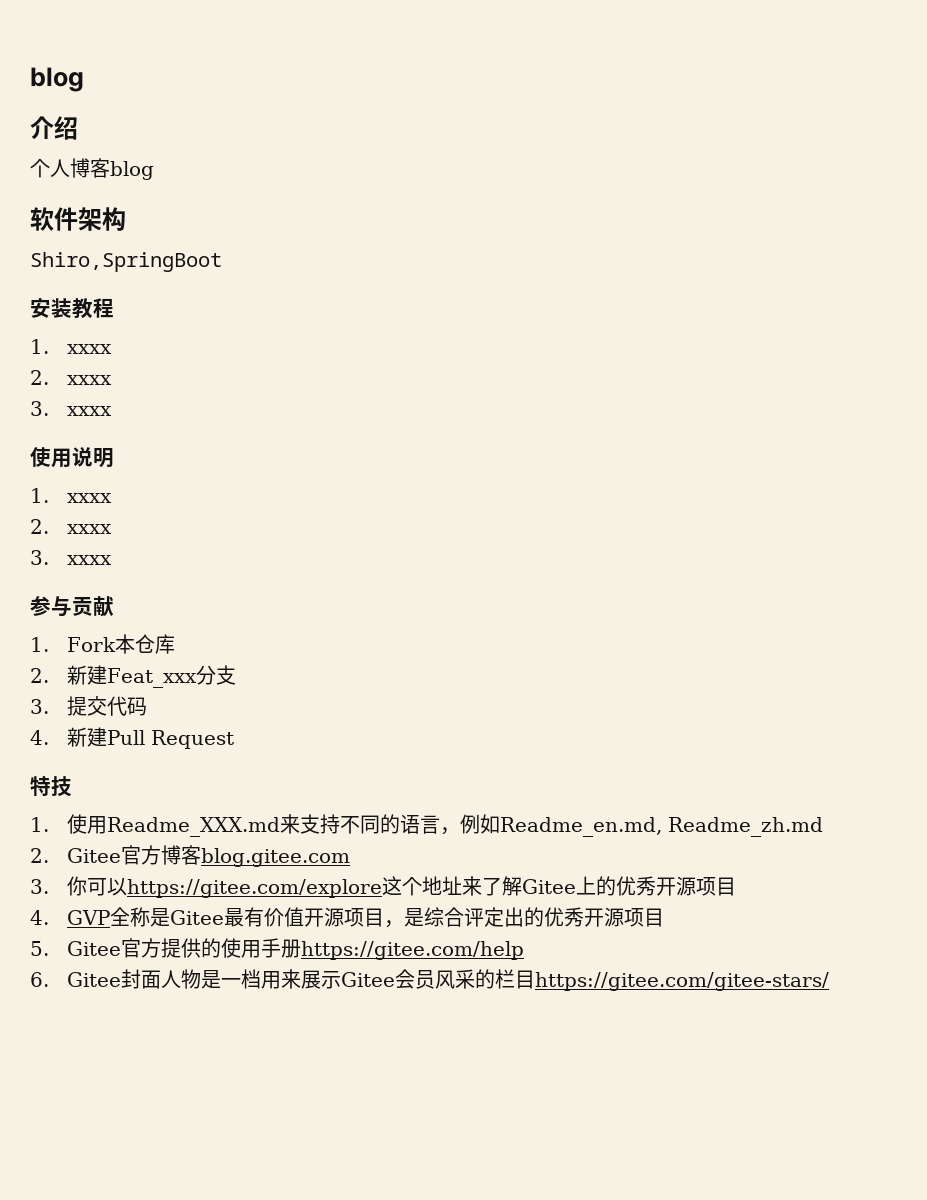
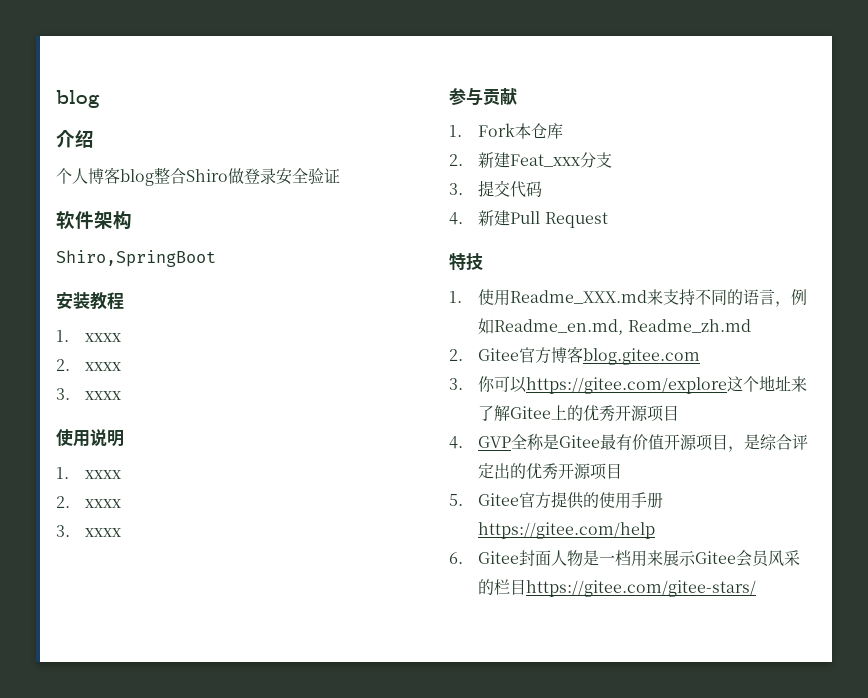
(154, 170) none -> [154,167,340,185] 整合Shiro做登录安全验证

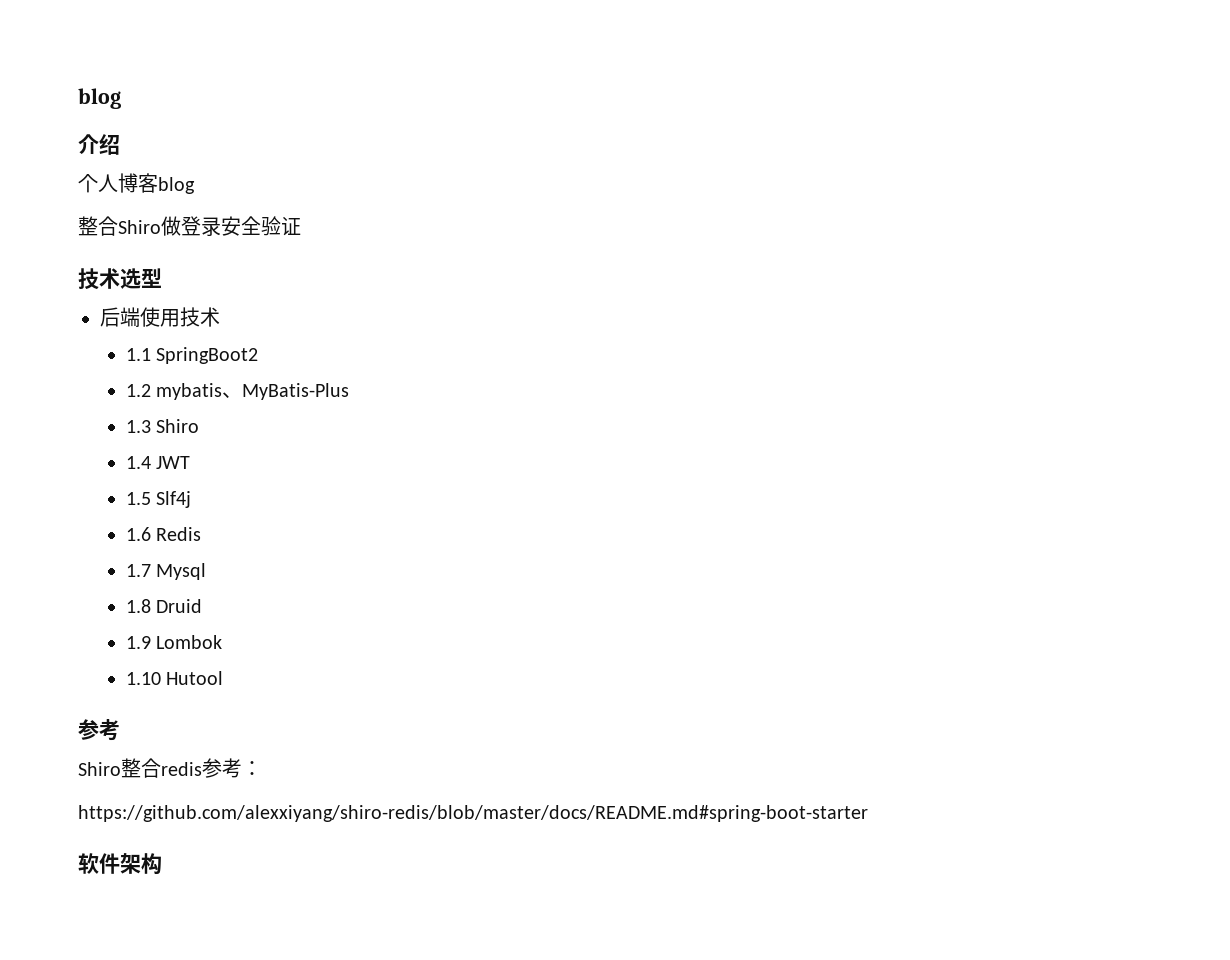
(154, 177) none -> (195, 185) //
[56,211,132,230] [56,250,216,267] [56,292,124,310] [56,330,122,342] [56,359,122,371] [56,388,122,400] [56,429,124,447] [56,467,122,479] [56,496,122,508] [56,525,122,537] [449,87,517,105] [449,123,564,139] [449,152,613,168] [449,180,543,198] [449,210,608,228] [449,253,483,271] [449,289,808,307] [478,318,751,335] [449,346,701,365] [449,375,808,394] [478,405,680,422] [449,434,809,452] [478,463,623,480] [449,491,664,509] [478,522,656,539] [449,550,801,567] [478,579,757,597] 软件架构 // Shiro,SpringBoot // 安装教程 // 1. xxxx // 2. xxxx // 3. xxxx // 使用说明 // 1. xxxx // 2. xxxx // 3. xxxx // 参与贡献 // 1. Fork本仓库 // 2.新建Feat_xxx分支 // 3.提交代码 // 4.新建Pull Request // 特技 // 1.使用Readme_XXX.md来支持不同的语言，例如Readme_en.md, Readme_zh.md // 2. Gitee官方博客blog.gitee.com // 3.你可以https://gitee.com/explore这个地址来了解Gitee上的优秀开源项目 // 4. GVP全称是Gitee最有价值开源项目，是综合评定出的优秀开源项目 // 5. Gitee官方提供的使用手册https://gitee.com/help // 6. Gitee封面人物是一档用来展示Gitee会员风采的栏目https://gitee.com/gitee-stars/ -> [78,268,162,290] [100,307,220,327] [125,347,259,364] [125,383,350,400] [125,419,200,433] [125,456,191,469] [125,491,192,508] [125,527,202,541] [125,563,207,580] [125,599,203,613] [125,635,223,649] [125,671,224,685] [78,719,120,741] [78,758,262,778] [78,805,868,822] [78,853,162,875] 技术选型 // 后端使用技术 // 1.1 SpringBoot2 // 1.2 mybatis、MyBatis-Plus // 1.3 Shiro // 1.4 JWT // 1.5 Slf4j // 1.6 Redis // 1.7 Mysql // 1.8 Druid // 1.9 Lombok // 1.10 Hutool // 参考 // Shiro整合redis参考： // https://github.com/alexxiyang/shiro-redis/blob/master/docs/README.md#spring-boot-starter // 软件架构

